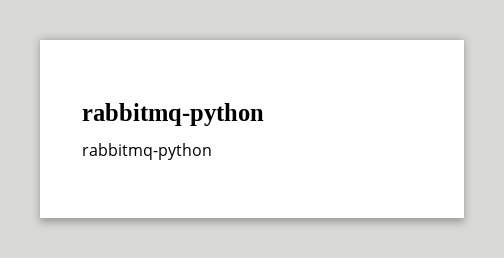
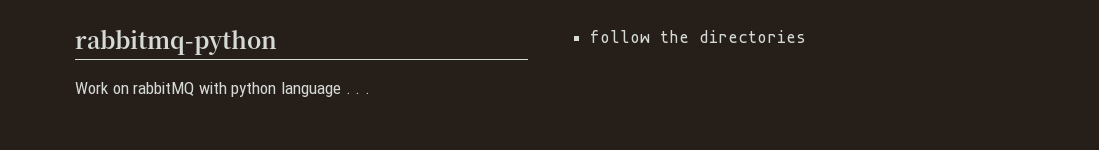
[82,143,212,160] rabbitmq-python -> [75,82,370,97] [589,30,806,43] Work on rabbitMQ with python language . . . // follow the directories

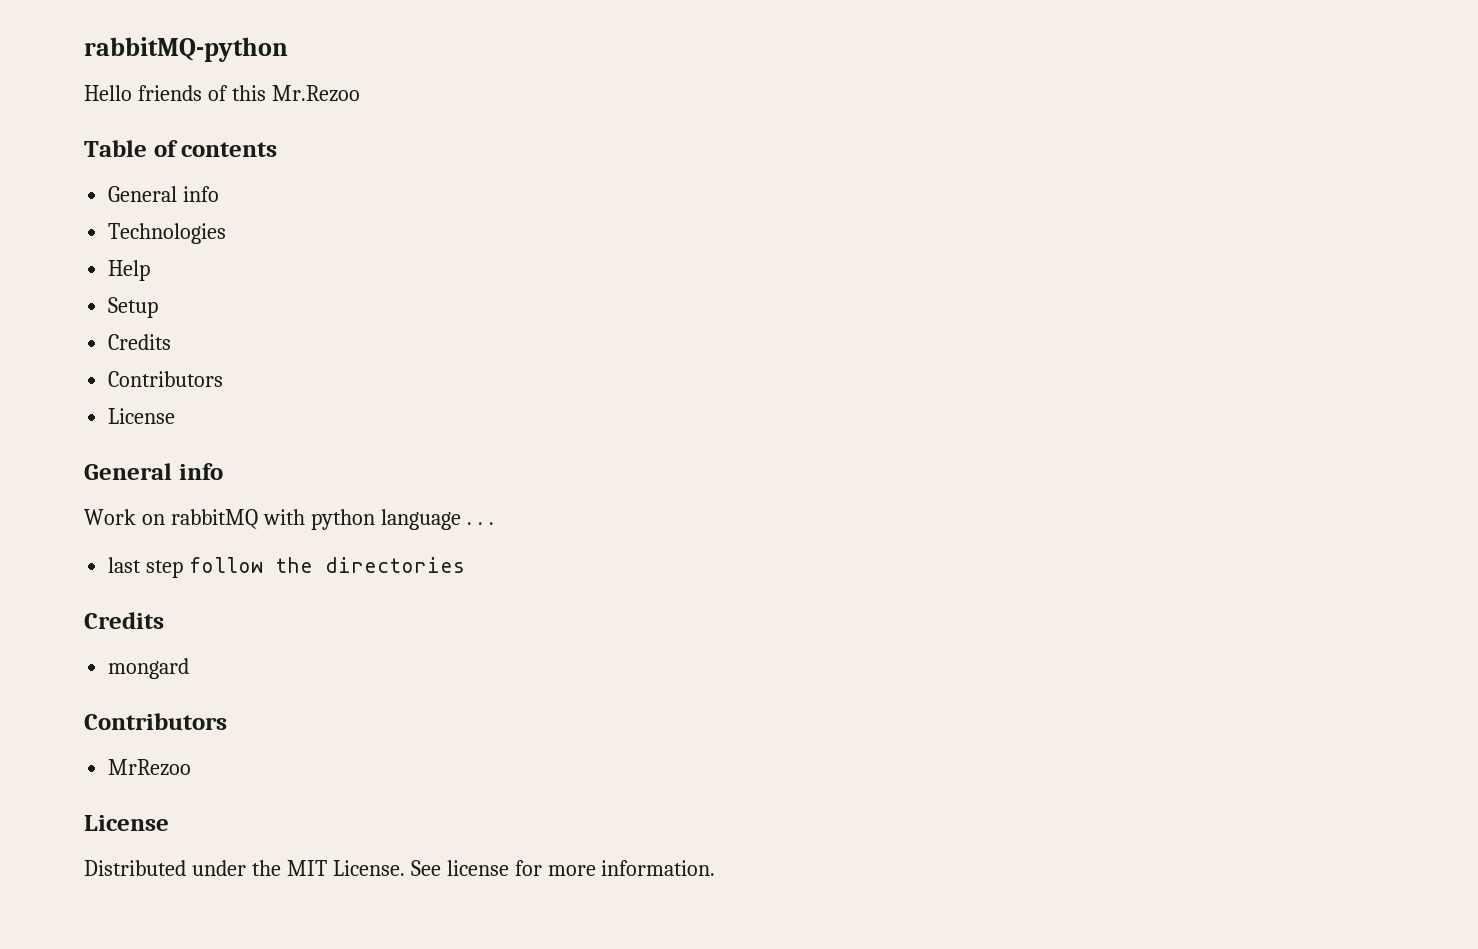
[75,29,277,55] rabbitmq-python -> [84,37,288,62] [84,85,360,102] [84,140,278,157] [108,186,220,202] [108,223,227,244] [108,260,151,281] [108,297,159,318] [108,334,172,350] [108,371,224,387] [108,408,176,424] [84,463,223,480] rabbitMQ-python // Hello friends of this Mr.Rezoo // Table of contents // General info // Technologies // Help // Setup // Credits // Contributors // License // General info
(370, 93) none -> [108,557,184,578] last step
(806, 36) none -> [84,612,164,629] [108,658,190,679] [84,713,227,730] [108,759,192,776] [84,815,169,831] [84,860,716,876] // Credits // mongard // Contributors // MrRezoo // License // Distributed under the MIT License. See license for more information.

